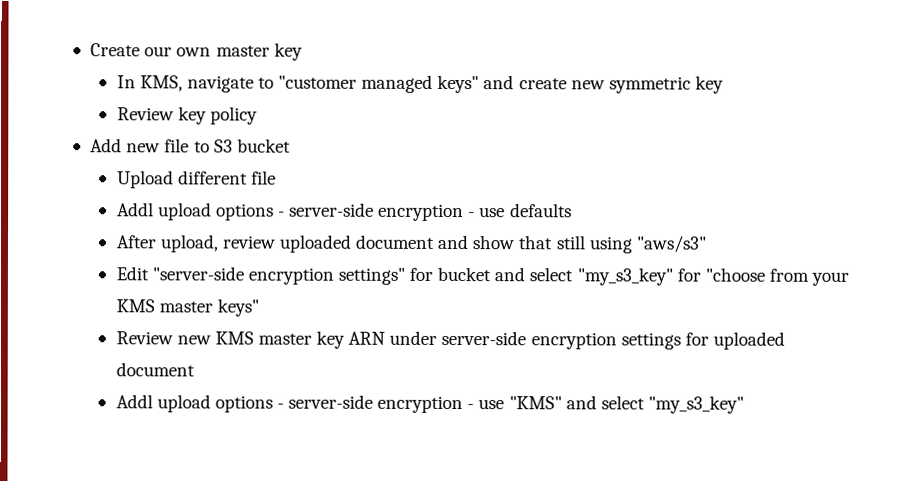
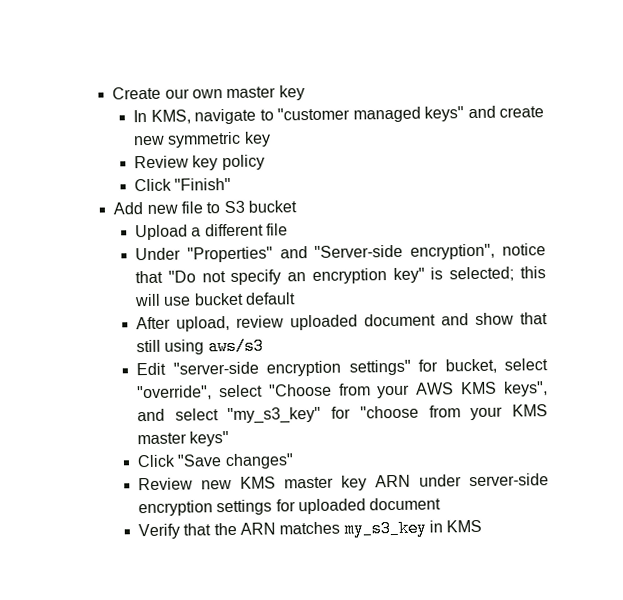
(258, 115) none -> [134,177,232,192] // Click "Finish"
(174, 179) none -> [191,227,202,237] a
[116,202,572,222] Addl upload options - server-side encryption - use defaults -> [135,243,547,263] [135,266,547,285] [134,292,297,307] Under "Properties" and "Server-side encryption", notice that "Do not specify an encryption key" is selected; this will use bucket default
[635,235,707,253] "aws/s3" -> [207,337,264,356] aws/s3
[437,266,492,282] bucket -> [444,358,548,374] [137,381,548,401] bucket, select "override", select "Choose from your AWS KMS keys",
(259, 307) none -> [137,453,294,470] // Click "Save changes"
[115,394,744,414] Addl upload options - server-side encryption - use "KMS" and select "my_s3_key" -> [138,519,483,540] Verify that the ARN matches my_s3_key in KMS

